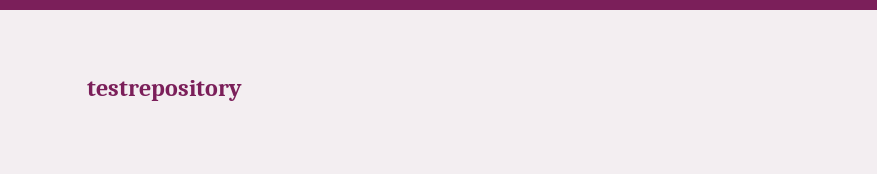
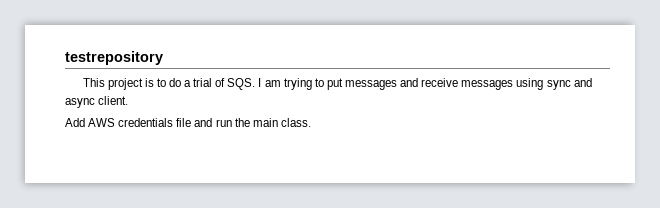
(242, 90) none -> [82,78,592,90] [65,96,129,108] [65,118,311,127] // This project is to do a trial of SQS. I am trying to put messages and receive messages using sync and async client. // Add AWS credentials file and run the main class.

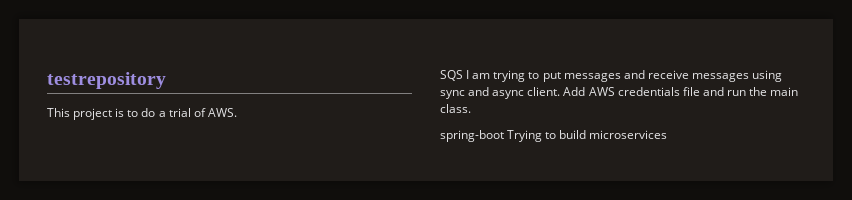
[227,78,256,90] SQS. -> [207,108,237,117] [440,70,463,81] AWS. // SQS
(129, 100) // -> (561, 91) none
(311, 122) none -> [440,130,668,142] // spring-boot Trying to build microservices

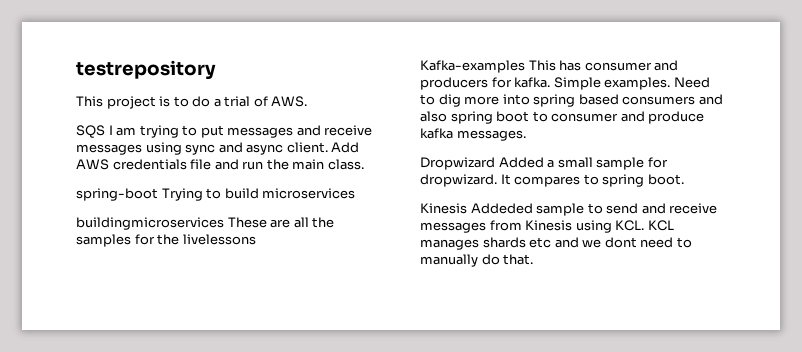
(668, 134) none -> [76,217,335,230] [76,234,256,247] [420,60,679,73] [420,77,710,90] [420,94,723,107] [420,111,705,124] [420,128,526,141] [420,157,668,170] [420,174,684,187] [420,203,718,216] [420,220,674,233] [420,237,692,250] [420,254,534,267] // buildingmicroservices These are all the samples for the livelessons // Kafka-examples This has consumer and producers for kafka. Simple examples. Need to dig more into spring based consumers and also spring boot to consumer and produce kafka messages. // Dropwizard Added a small sample for dropwizard. It compares to spring boot. // Kinesis Addeded sample to send and receive messages from Kinesis using KCL. KCL manages shards etc and we dont need to manually do that.

